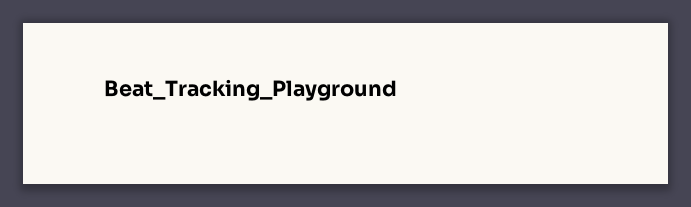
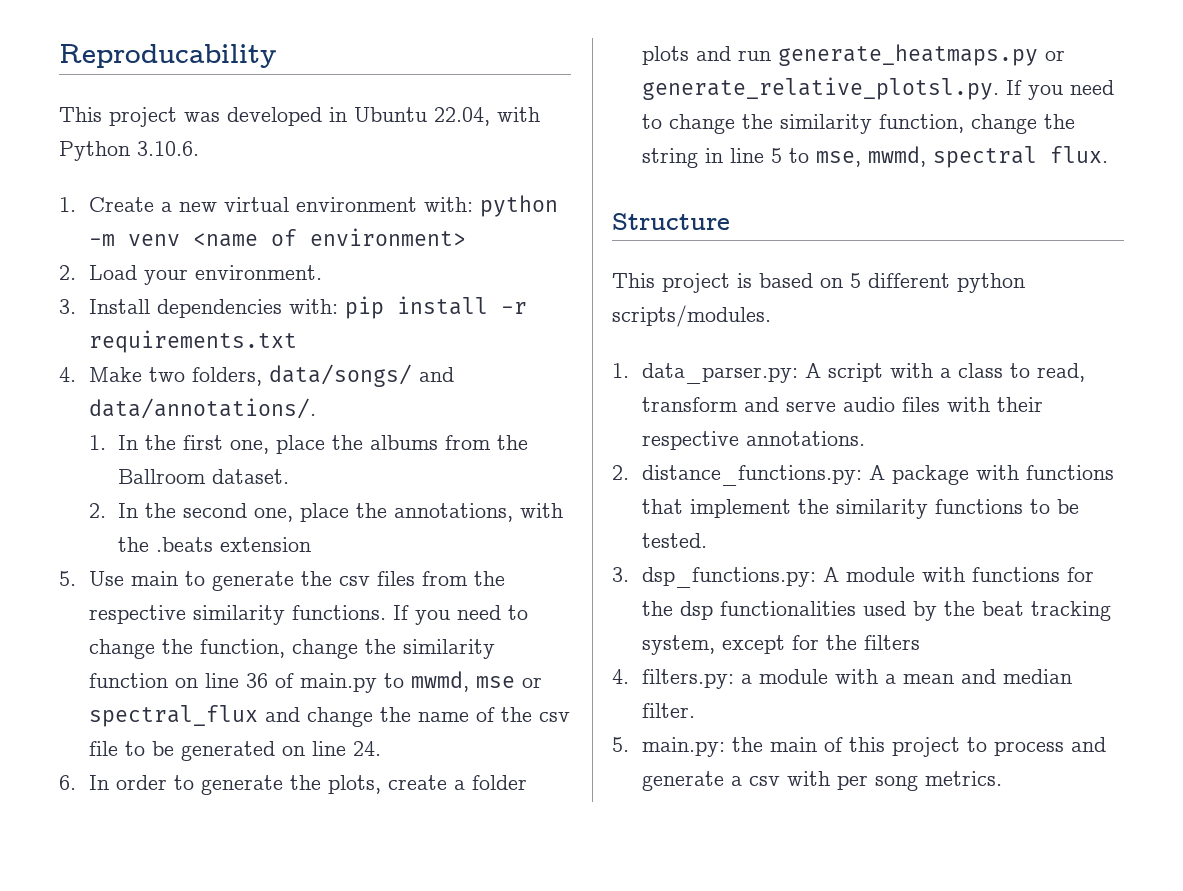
[104,79,397,101] Beat_Tracking_Playground -> [59,44,277,68] [59,107,540,127] [59,141,199,161] [59,195,558,217] [88,228,466,247] [59,265,322,285] [59,296,527,319] [88,330,297,353] [59,364,454,387] [88,398,316,419] [88,435,529,454] [118,469,290,484] [88,503,564,522] [118,537,312,552] [59,571,505,591] [88,605,528,625] [88,639,495,659] [88,671,542,693] [88,705,570,727] [88,741,381,761] [59,775,527,795] [641,44,1065,66] [641,77,1114,100] [641,114,1075,134] [641,146,1108,168] [612,213,730,230] [612,273,1025,293] [612,305,771,327] [612,363,1085,384] [641,397,1043,412] [641,431,865,450] [612,465,1114,486] [641,499,1079,519] [641,533,707,548] [612,567,1094,588] [641,601,1111,621] [641,635,920,655] [612,669,1072,689] [641,703,695,718] [612,737,1106,757] [641,771,1002,791] Reproducability // This project was developed in Ubuntu 22.04, with Python 3.10.6. // 1. Create a new virtual environment with: python -m venv <name of environment> // 2. Load your environment. // 3. Install dependencies with: pip install -r requirements.txt // 4. Make two folders, data/songs/ and data/annotations/. // 1. In the first one, place the albums from the Ballroom dataset. // 2. In the second one, place the annotations, with the .beats extension // 5. Use main to generate the csv files from the respective similarity functions. If you need to change the function, change the similarity function on line 36 of main.py to mwmd, mse or spectral_flux and change the name of the csv file to be generated on line 24. // 6. In order to generate the plots, create a folder plots and run generate_heatmaps.py or generate_relative_plotsl.py. If you need to change the similarity function, change the string in line 5 to mse, mwmd, spectral flux. // Structure // This project is based on 5 different python scripts/modules. // 1. data_parser.py: A script with a class to read, transform and serve audio files with their respective annotations. // 2. distance_functions.py: A package with functions that implement the similarity functions to be tested. // 3. dsp_functions.py: A module with functions for the dsp functionalities used by the beat tracking system, except for the filters // 4. filters.py: a module with a mean and median filter. // 5. main.py: the main of this project to process and generate a csv with per song metrics.

